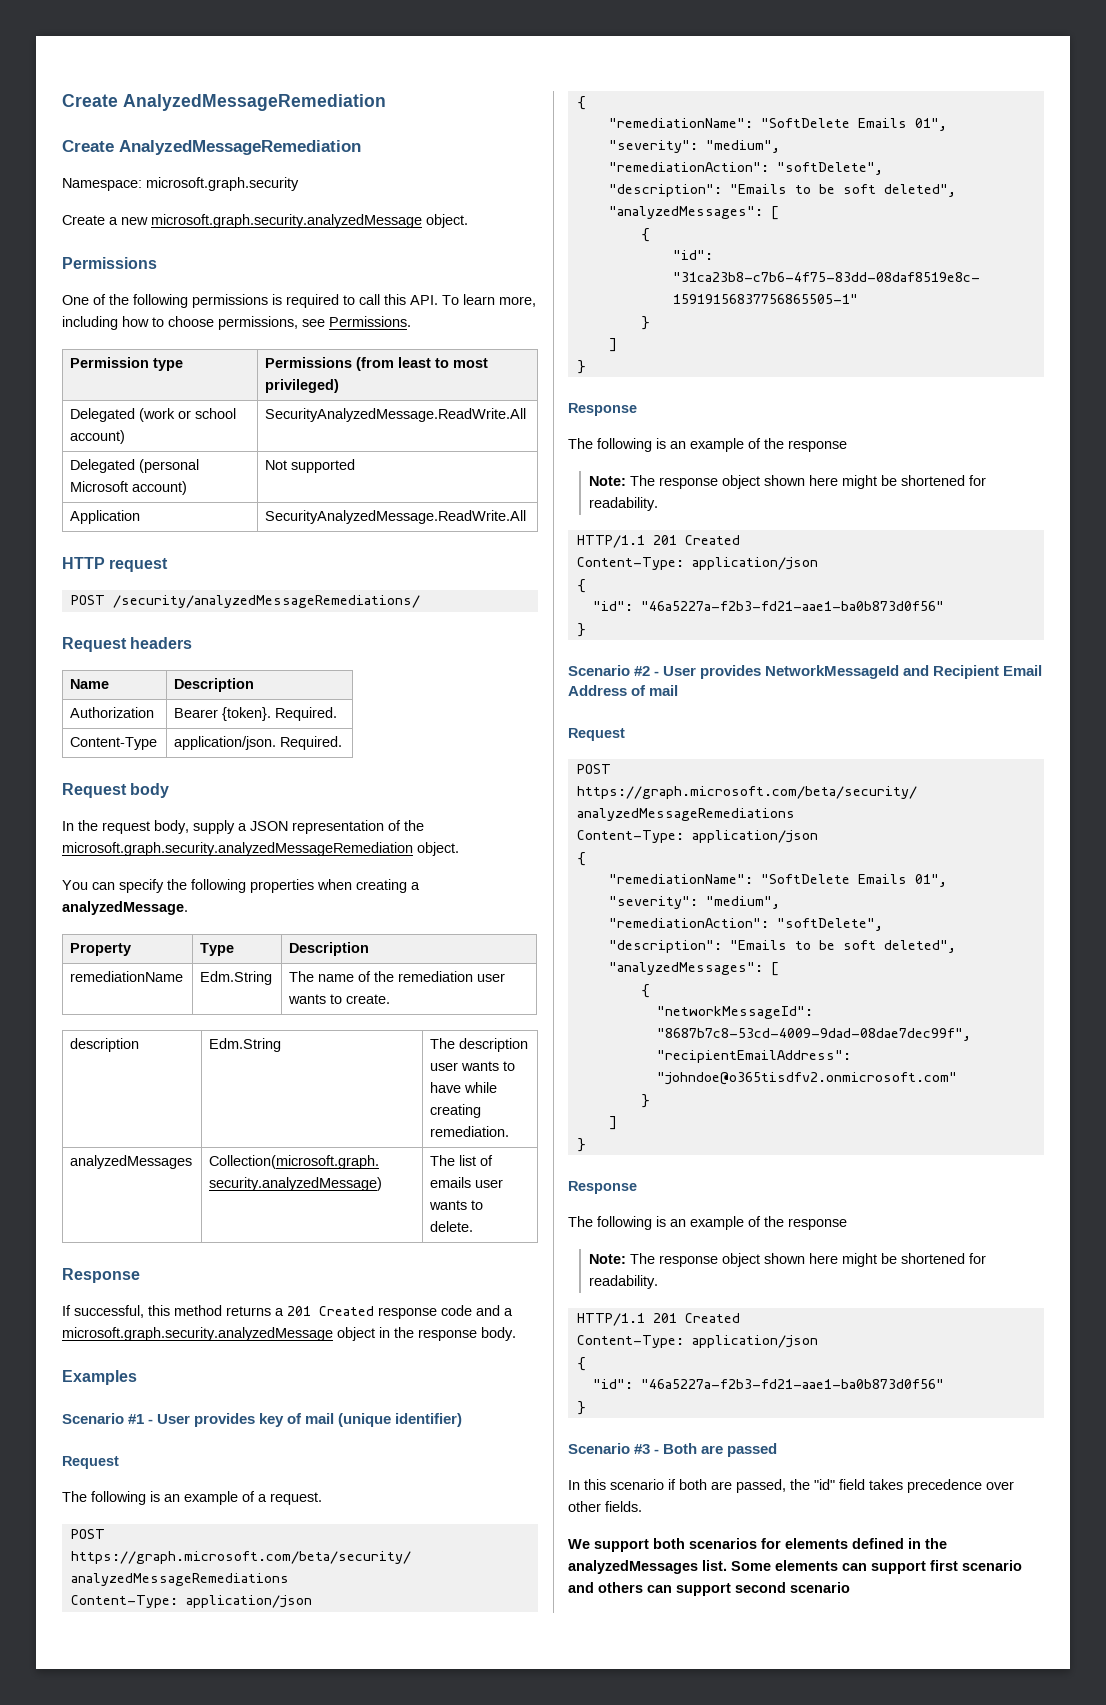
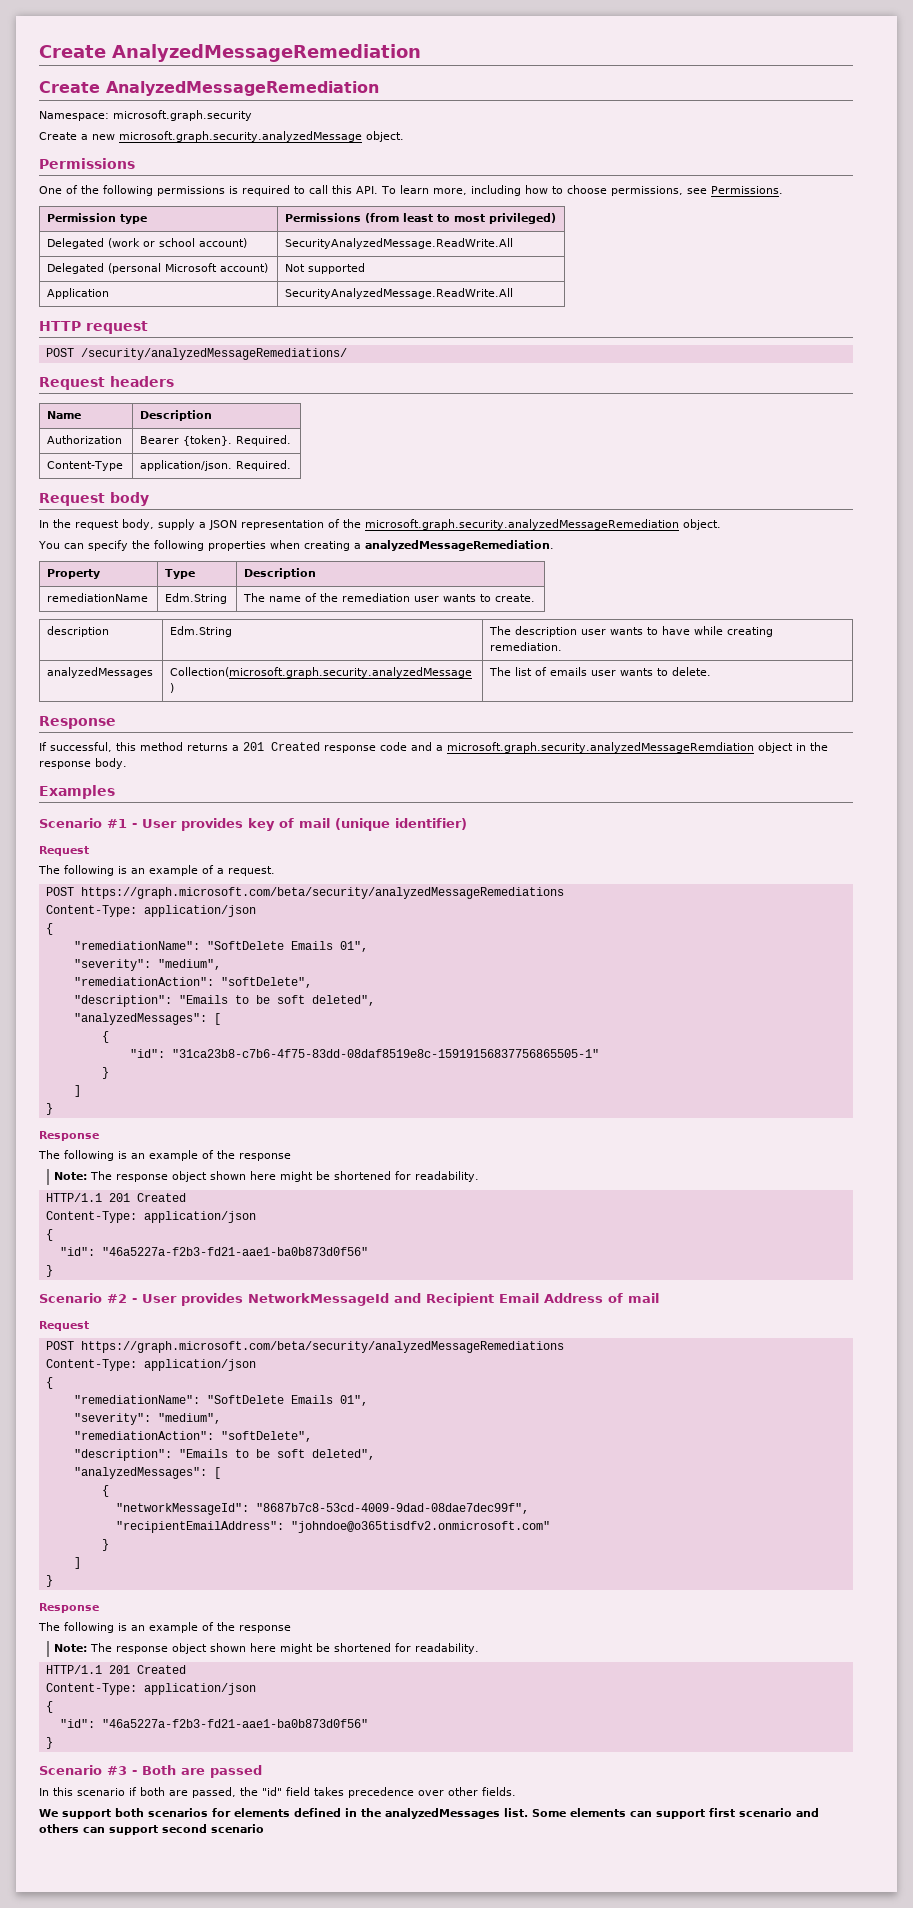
[62,901,188,915] analyzedMessage. -> [364,540,554,551] analyzedMessageRemediation.
[62,1327,333,1341] microsoft.graph.security.analyzedMessage -> [447,742,754,753] microsoft.graph.security.analyzedMessageRemdiation

